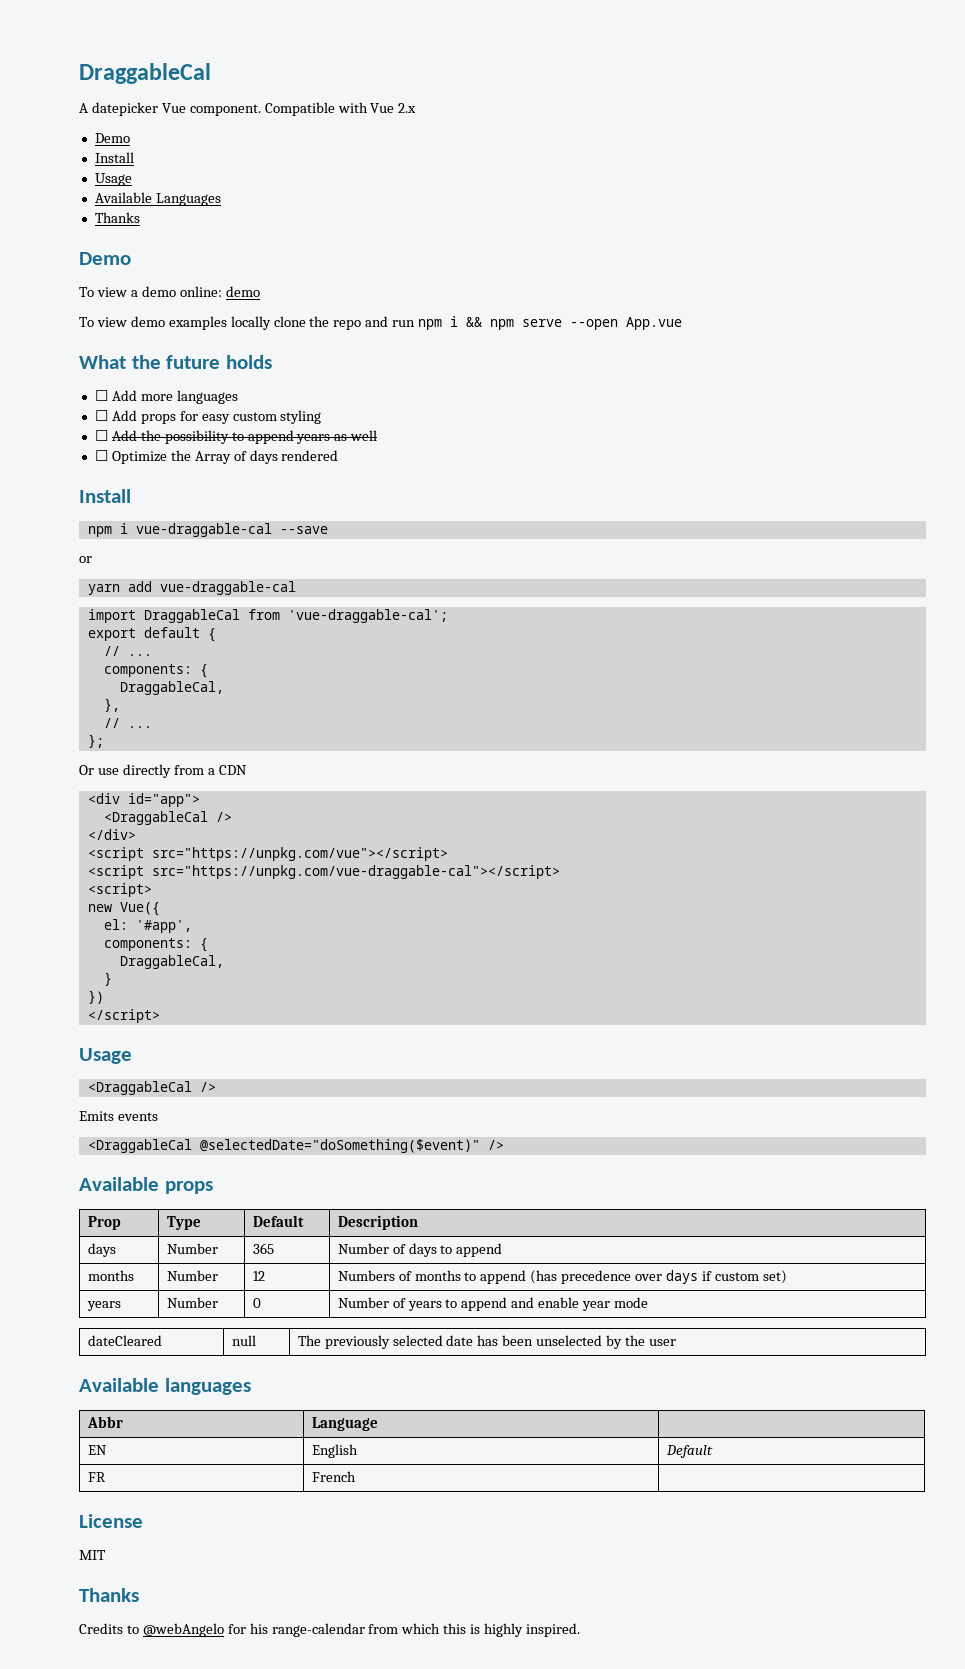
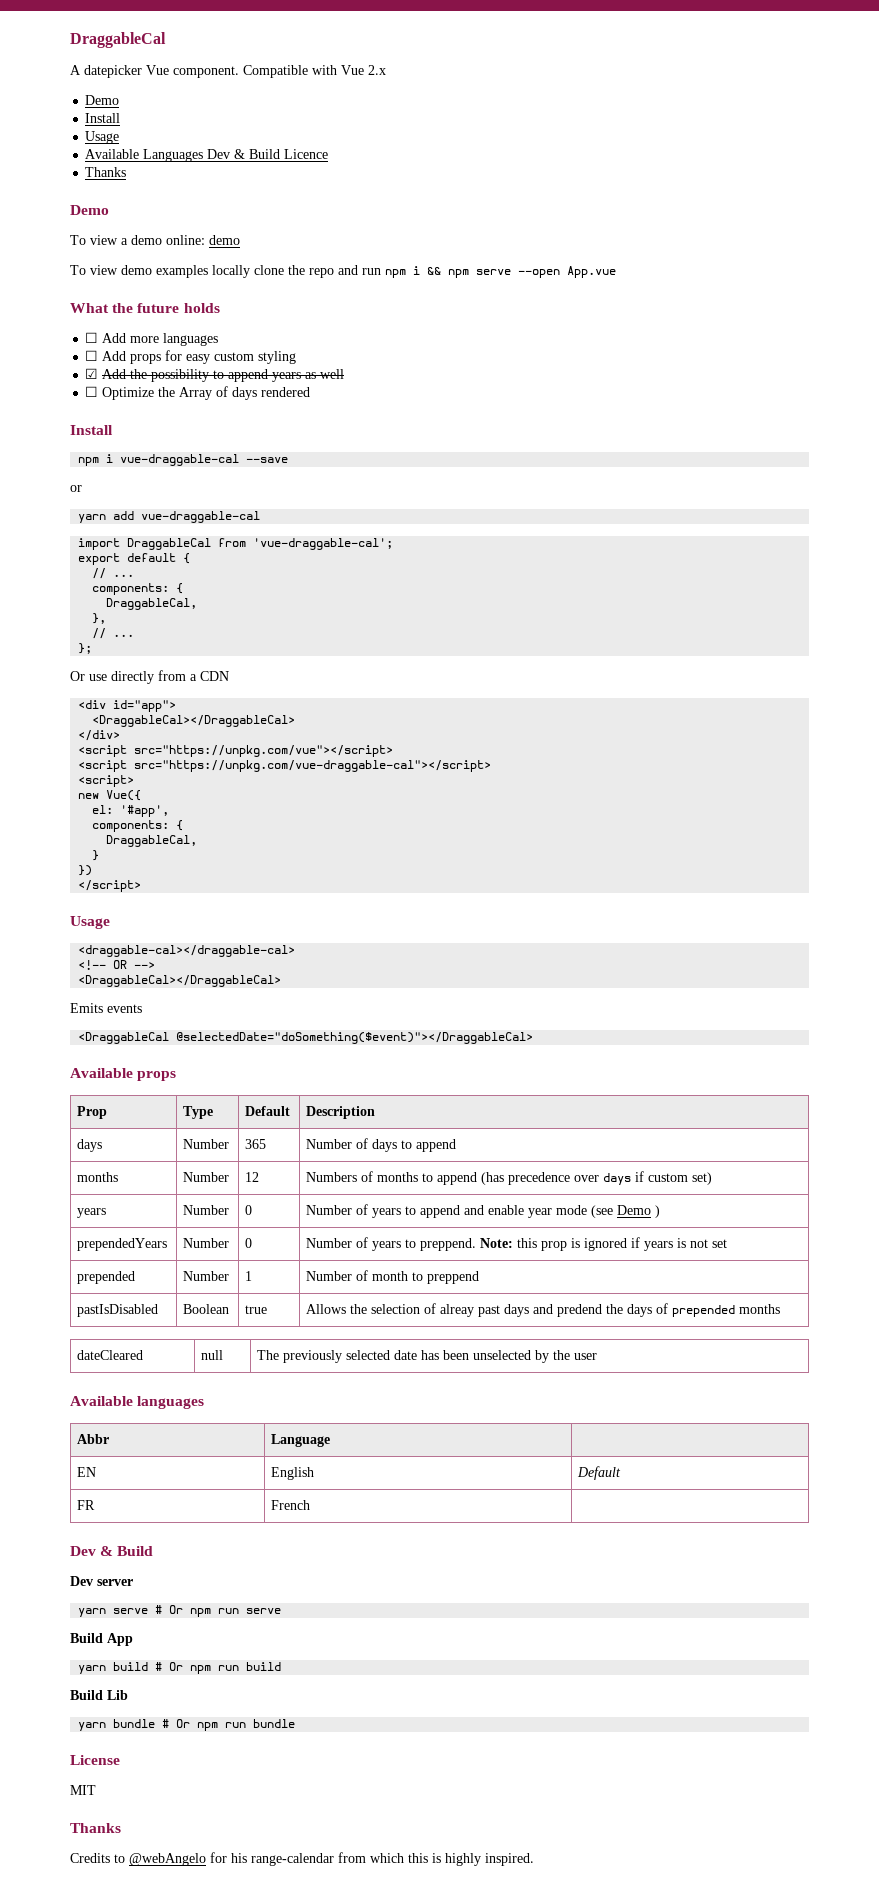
(221, 199) none -> [207,149,329,159] Dev & Build Licence
[94,430,108,441] ☐ -> [85,368,99,379] ☑
[103,811,232,825] <DraggableCal /> -> [92,715,296,727] <DraggableCal></DraggableCal>
[87,1081,216,1095] <DraggableCal /> -> [78,945,296,957] [78,960,156,970] [78,975,282,987] <draggable-cal></draggable-cal> // <!-- OR --> // <DraggableCal></DraggableCal>
[199,1139,504,1153] @selectedDate="doSomething($event)" /> -> [176,1032,534,1044] @selectedDate="doSomething($event)"></DraggableCal>
(649, 1302) none -> [590,1205,660,1218] [76,1238,167,1251] [182,1238,229,1248] [244,1238,252,1248] [305,1237,727,1251] [76,1271,135,1284] [182,1271,229,1281] [244,1271,252,1281] [305,1270,479,1284] [76,1304,158,1317] [182,1304,229,1314] [244,1305,267,1314] [305,1303,780,1317] (see Demo ) // prependedYears | Number | 0 | Number of years to preppend. Note: this prop is ignored if years is not set // prepended | Number | 1 | Number of month to preppend // pastIsDisabled | Boolean | true | Allows the selection of alreay past days and predend the days of prepended months
(356, 1476) none -> [70,1546,154,1556] [70,1576,133,1586] [78,1605,282,1617] [70,1633,133,1646] [78,1662,282,1674] [70,1690,128,1700] [78,1719,296,1731] // Dev & Build // Dev server // yarn serve # Or npm run serve // Build App // yarn build # Or npm run build // Build Lib // yarn bundle # Or npm run bundle

